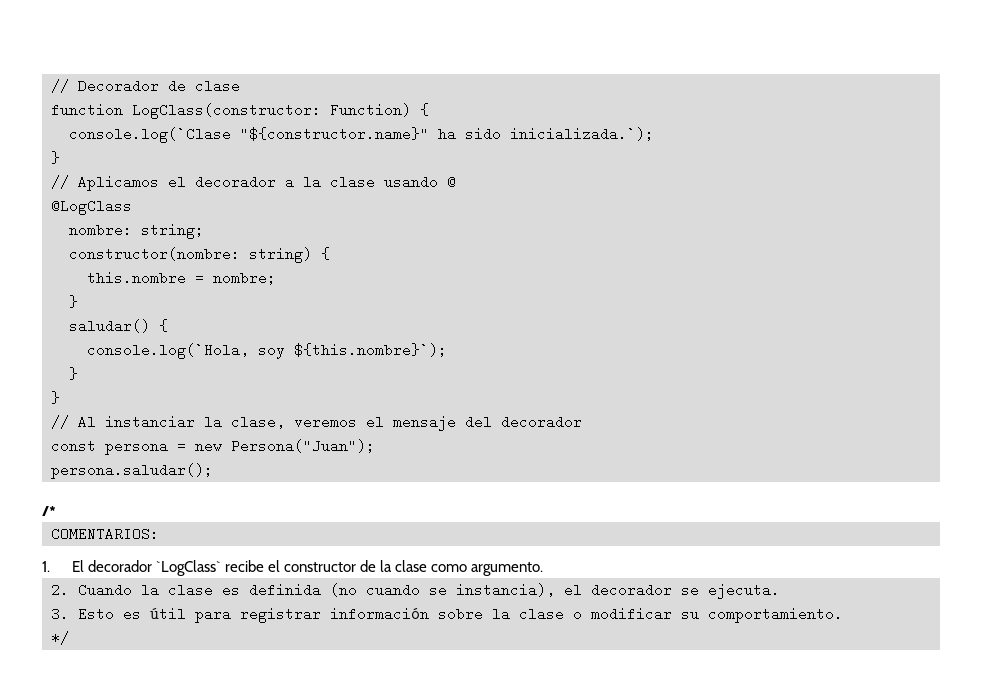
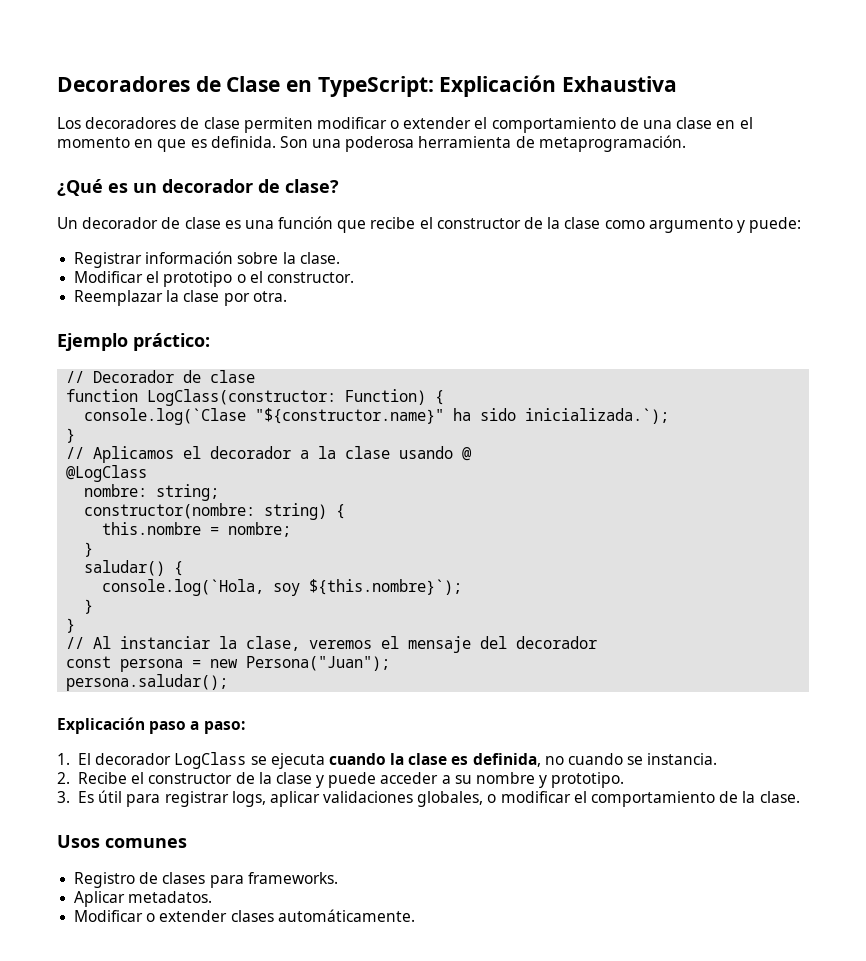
(51, 86) none -> [57,75,678,97] [57,117,753,133] [57,135,686,152] [57,179,339,196] [57,216,802,233] [74,251,340,268] [74,271,354,287] [74,290,287,306] [57,333,210,351] Decoradores de Clase en TypeScript: Explicación Exhaustiva // Los decoradores de clase permiten modificar o extender el comportamiento de una clase en el momento en que es definida. Son una poderosa herramienta de metaprogramación. // ¿Qué es un decorador de clase? // Un decorador de clase es una función que recibe el constructor de la clase como argumento y puede: // Registrar información sobre la clase. // Modificar el prototipo o el constructor. // Reemplazar la clase por otra. // Ejemplo práctico: //
[42,506,56,516] [51,527,159,541] /* // COMENTARIOS: -> [57,717,245,734] Explicación paso a paso:
[155,560,544,576] [51,583,780,599] [51,607,843,623] [51,631,69,645] `LogClass` recibe el constructor de la clase como argumento. // 2. Cuando la clase es definida (no cuando se instancia), el decorador se ejecuta. // 3. Esto es útil para registrar información sobre la clase o modificar su comportamiento. // */ -> [174,752,718,769] [57,772,625,788] [57,790,800,807] [57,835,187,848] [74,872,338,888] [74,891,213,907] [74,909,415,922] LogClass se ejecuta cuando la clase es definida, no cuando se instancia. // 2. Recibe el constructor de la clase y puede acceder a su nombre y prototipo. // 3. Es útil para registrar logs, aplicar validaciones globales, o modificar el comportamiento de la clase. // Usos comunes // Registro de clases para frameworks. // Aplicar metadatos. // Modificar o extender clases automáticamente.

